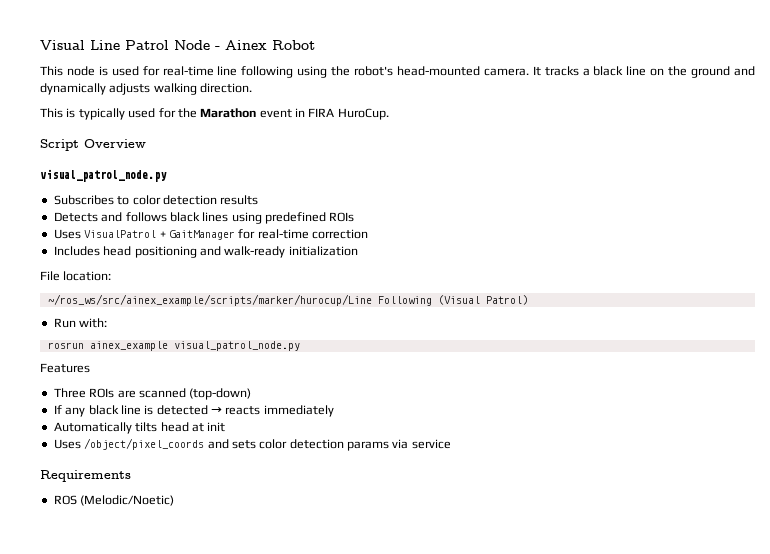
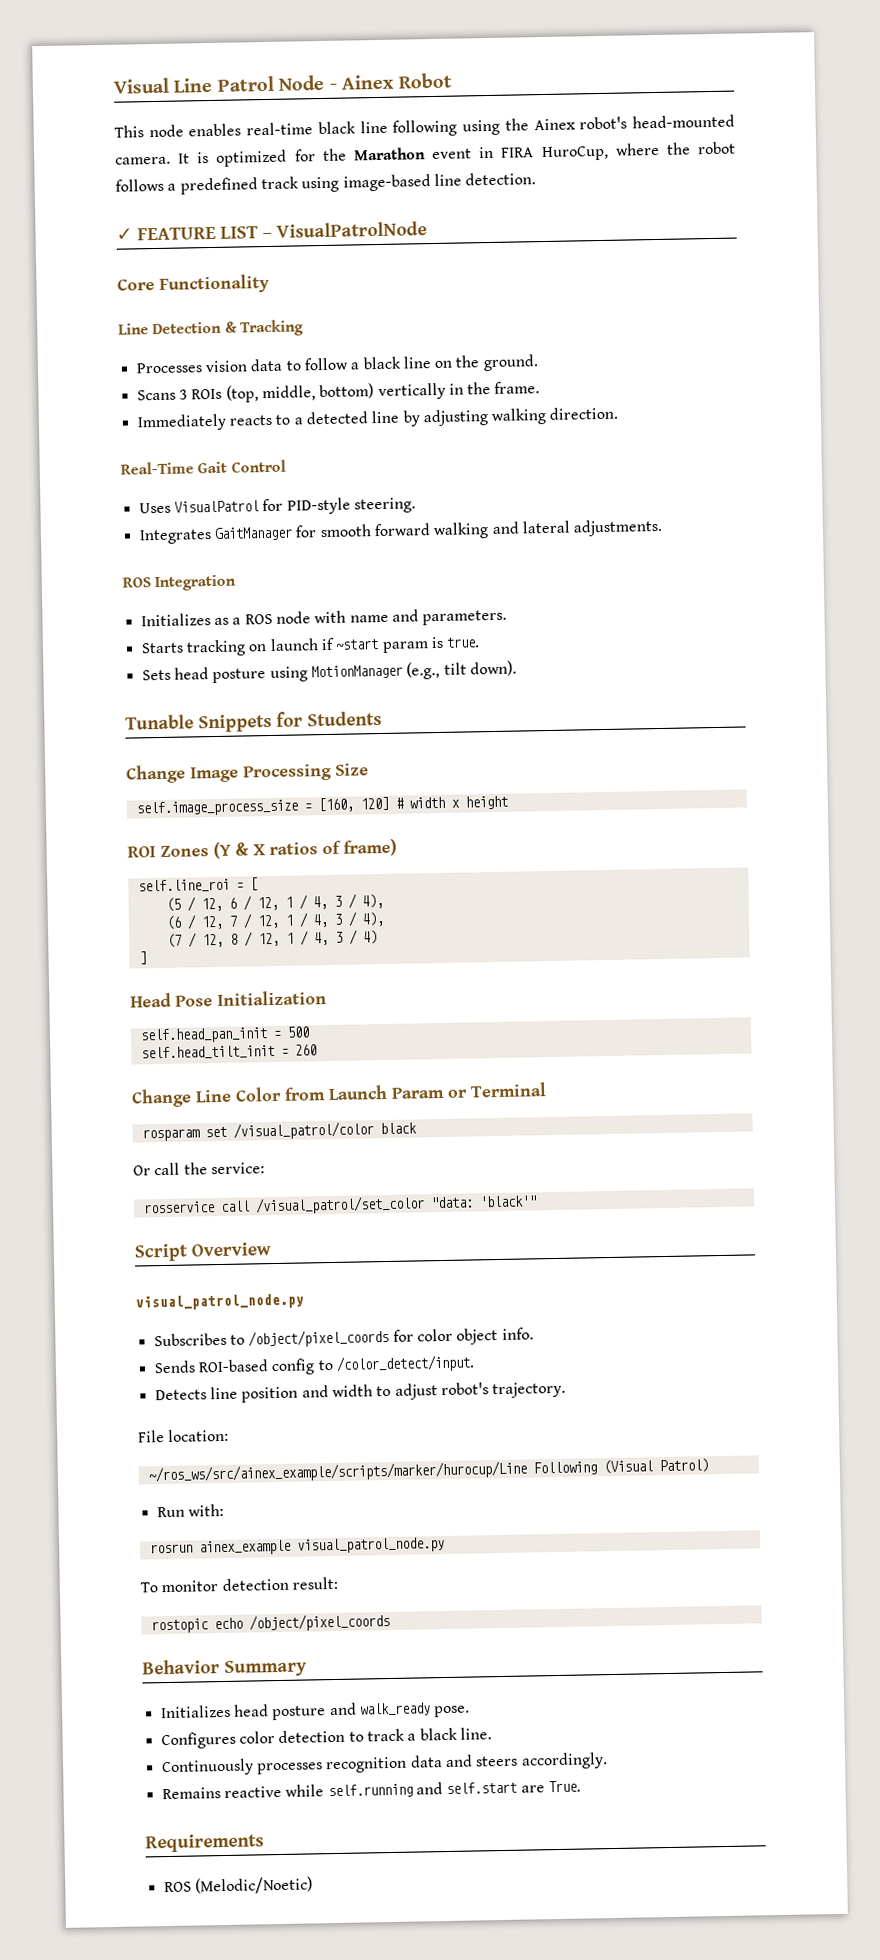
[98,66,214,76] is used for real-time -> [188,121,356,137] enables real-time black
(351, 71) none -> [533,118,576,131] Ainex
[544,66,756,78] [40,83,253,95] [40,108,156,120] tracks a black line on the ground and dynamically adjusts walking direction. // This is typically used -> [197,149,288,167] is optimized
[337,108,389,120] HuroCup. -> [541,141,736,162] [115,172,537,195] [116,221,427,241] [117,273,270,294] [118,319,304,337] [135,354,539,374] [136,381,541,403] [136,406,619,432] [120,459,286,475] [138,497,416,515] [138,518,664,545] [122,574,237,592] [140,609,508,627] [140,636,481,657] [141,660,517,684] [125,711,382,733] [126,763,369,784] [135,795,508,817] [127,838,397,860] [137,877,258,893] [165,893,384,912] [165,911,385,930] [166,929,378,948] [138,951,147,965] [130,990,327,1008] [139,1026,310,1044] [140,1044,317,1060] [131,1082,547,1108] [141,1121,417,1142] [133,1162,265,1176] [142,1195,537,1215] HuroCup, where the robot follows a predefined track using image-based line detection. // ✓ FEATURE LIST – VisualPatrolNode // Core Functionality // Line Detection & Tracking // Processes vision data to follow a black line on the ground. // Scans 3 ROIs (top, middle, bottom) vertically in the frame. // Immediately reacts to a detected line by adjusting walking direction. // Real-Time Gait Control // Uses VisualPatrol for PID-style steering. // Integrates GaitManager for smooth forward walking and lateral adjustments. // ROS Integration // Initializes as a ROS node with name and parameters. // Starts tracking on launch if ~start param is true. // Sets head posture using MotionManager (e.g., tilt down). // Tunable Snippets for Students // Change Image Processing Size // self.image_process_size = [160, 120] # width x height // ROI Zones (Y & X ratios of frame) // self.line_roi = [ // (5 / 12, 6 / 12, 1 / 4, 3 / 4), // (6 / 12, 7 / 12, 1 / 4, 3 / 4), // (7 / 12, 8 / 12, 1 / 4, 3 / 4) // ] // Head Pose Initialization // self.head_pan_init = 500 // self.head_tilt_init = 260 // Change Line Color from Launch Param or Terminal // rosparam set /visual_patrol/color black // Or call the service: // rosservice call /visual_patrol/set_color "data: 'black'"
[132,195,259,205] [53,212,355,224] [53,229,368,240] [53,246,358,258] color detection results // Detects and follows black lines using predefined ROIs // Uses VisualPatrol + GaitManager for real-time correction // Includes head positioning and walk-ready initialization -> [248,1327,534,1348] [153,1354,475,1376] [154,1381,567,1403] /object/pixel_coords for color object info. // Sends ROI-based config to /color_detect/input. // Detects line position and width to adjust robot's trajectory.
[40,363,90,373] [53,388,252,400] [53,405,334,417] [53,422,226,434] [53,438,451,451] Features // Three ROIs are scanned (top-down) // If any black line is detected → reacts immediately // Automatically tilts head at init // Uses /object/pixel_coords and sets color detection params via service -> [140,1576,338,1593] [150,1613,390,1634] [142,1659,307,1677] [160,1702,471,1721] [160,1727,492,1750] [160,1752,608,1777] [161,1780,581,1800] To monitor detection result: // rostopic echo /object/pixel_coords // Behavior Summary // Initializes head posture and walk_ready pose. // Configures color detection to track a black line. // Continuously processes recognition data and steers accordingly. // Remains reactive while self.running and self.start are True.

